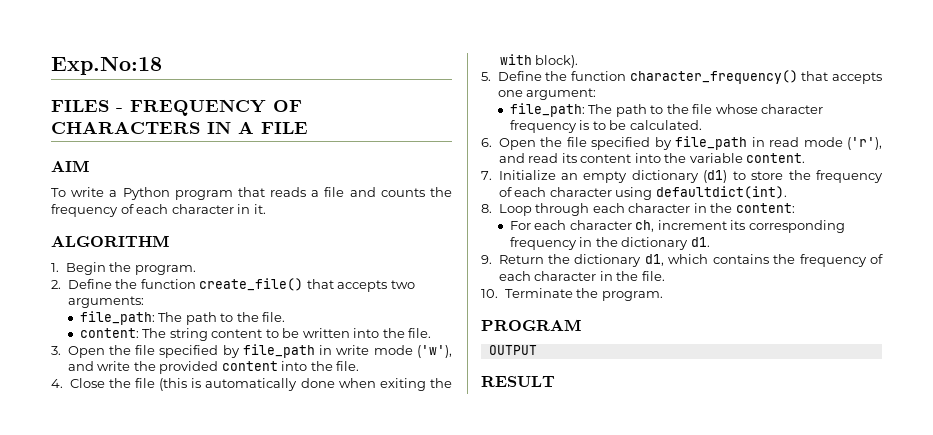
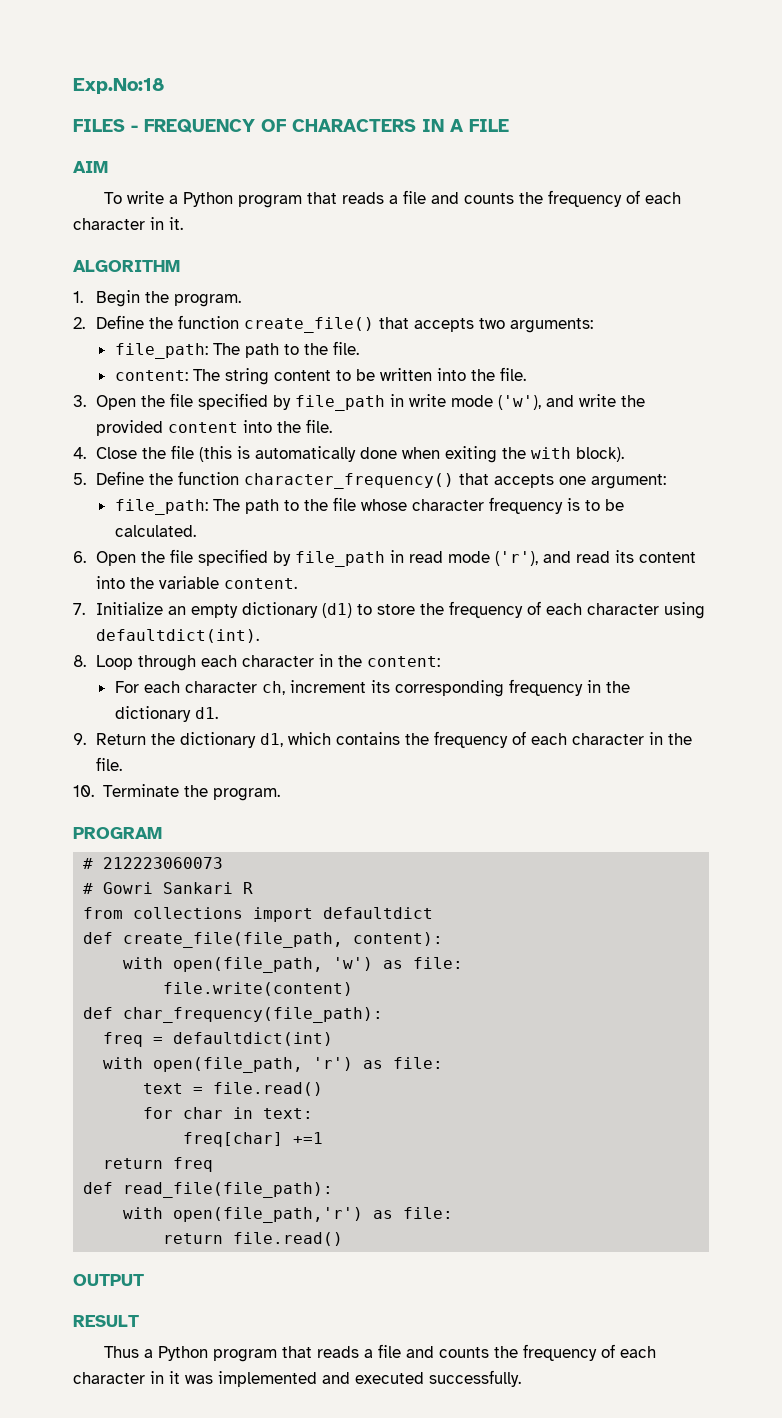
[488,345,537,355] [481,376,555,387] OUTPUT // RESULT -> [83,857,224,869] [83,882,254,894] [83,907,434,922] [83,932,444,948] [123,957,464,973] [163,982,354,996] [83,1007,384,1023] [103,1032,334,1047] [103,1057,444,1073] [143,1082,324,1096] [143,1107,314,1119] [183,1132,324,1147] [103,1157,214,1172] [83,1182,334,1198] [123,1207,454,1223] [163,1232,344,1246] [73,1274,144,1286] [73,1315,139,1327] [103,1344,656,1362] [73,1370,521,1387] # 212223060073 // # Gowri Sankari R // from collections import defaultdict // def create_file(file_path, content): // with open(file_path, 'w') as file: // file.write(content) // def char_frequency(file_path): // freq = defaultdict(int) // with open(file_path, 'r') as file: // text = file.read() // for char in text: // freq[char] +=1 // return freq // def read_file(file_path): // with open(file_path,'r') as file: // return file.read() // OUTPUT // RESULT // Thus a Python program that reads a file and counts the frequency of each character in it was implemented and executed successfully.

